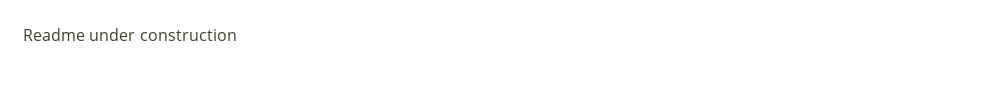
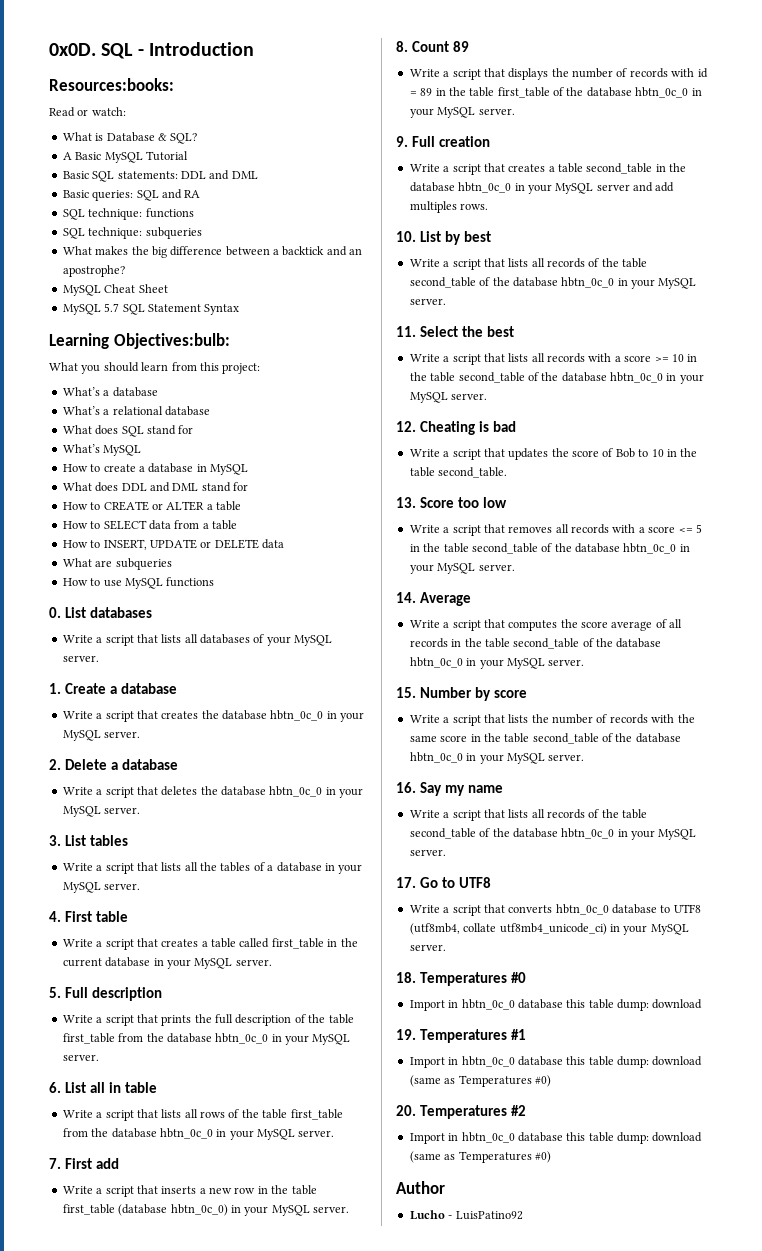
[23,28,237,41] Readme under construction -> [49,42,254,59] [49,78,174,91] [49,107,126,117] [62,132,198,144] [62,151,188,163] [62,170,258,182] [62,189,201,201] [62,208,194,220] [62,227,202,239] [62,246,363,258] [62,265,125,277] [62,284,168,296] [62,303,240,315] [49,333,230,349] [49,362,261,374] [62,387,158,397] [62,406,210,416] [62,425,194,437] [62,444,142,456] [62,463,248,475] [62,482,248,492] [62,501,241,511] [62,520,237,530] [62,539,284,550] [62,558,172,570] [62,577,215,589] [49,607,152,618] [62,634,333,646] [62,655,99,662] [49,683,177,694] [62,710,365,722] [62,730,141,741] [49,759,178,770] [62,786,364,798] [62,806,141,817] [49,835,128,846] [62,862,363,874] [62,882,141,893] [49,911,128,922] [62,938,358,950] [62,957,272,969] [49,987,162,1001] [62,1014,354,1026] [62,1033,351,1045] [62,1054,99,1061] [49,1082,157,1093] [62,1109,343,1121] [62,1128,335,1140] [49,1158,119,1169] [62,1185,317,1197] [62,1204,349,1216] [396,41,469,52] [409,68,708,80] [409,87,702,98] [409,107,515,118] [396,136,490,147] [409,163,687,175] [409,182,675,194] [409,201,489,213] [396,231,491,245] [409,258,648,270] [409,277,697,289] [409,298,446,305] [396,326,514,337] [409,353,698,365] [409,372,704,384] [409,392,488,403] [396,421,516,435] [409,448,698,460] [409,467,508,478] [396,497,507,508] [409,524,702,536] [409,543,690,554] [409,563,515,574] [396,592,471,606] [409,619,683,631] [409,638,662,649] [409,657,585,669] [396,687,527,701] [409,714,695,726] [409,733,681,744] [409,752,585,764] [396,782,503,796] [409,809,648,821] [409,828,697,840] [409,849,446,856] [396,877,491,888] [409,904,701,916] [409,923,689,935] [409,944,446,951] [396,972,526,986] [409,999,703,1011] [396,1029,526,1043] [409,1056,703,1068] [409,1075,551,1087] [396,1105,526,1119] [409,1132,703,1144] [409,1151,551,1163] [396,1181,445,1194] [409,1210,523,1220] 0x0D. SQL - Introduction // Resources:books: // Read or watch: // What is Database & SQL? // A Basic MySQL Tutorial // Basic SQL statements: DDL and DML // Basic queries: SQL and RA // SQL technique: functions // SQL technique: subqueries // What makes the big difference between a backtick and an apostrophe? // MySQL Cheat Sheet // MySQL 5.7 SQL Statement Syntax // Learning Objectives:bulb: // What you should learn from this project: // What’s a database // What’s a relational database // What does SQL stand for // What’s MySQL // How to create a database in MySQL // What does DDL and DML stand for // How to CREATE or ALTER a table // How to SELECT data from a table // How to INSERT, UPDATE or DELETE data // What are subqueries // How to use MySQL functions // 0. List databases // Write a script that lists all databases of your MySQL server. // 1. Create a database // Write a script that creates the database hbtn_0c_0 in your MySQL server. // 2. Delete a database // Write a script that deletes the database hbtn_0c_0 in your MySQL server. // 3. List tables // Write a script that lists all the tables of a database in your MySQL server. // 4. First table // Write a script that creates a table called first_table in the current database in your MySQL server. // 5. Full description // Write a script that prints the full description of the table first_table from the database hbtn_0c_0 in your MySQL server. // 6. List all in table // Write a script that lists all rows of the table first_table from the database hbtn_0c_0 in your MySQL server. // 7. First add // Write a script that inserts a new row in the table first_table (database hbtn_0c_0) in your MySQL server. // 8. Count 89 // Write a script that displays the number of records with id = 89 in the table first_table of the database hbtn_0c_0 in your MySQL server. // 9. Full creation // Write a script that creates a table second_table in the database hbtn_0c_0 in your MySQL server and add multiples rows. // 10. List by best // Write a script that lists all records of the table second_table of the database hbtn_0c_0 in your MySQL server. // 11. Select the best // Write a script that lists all records with a score >= 10 in the table second_table of the database hbtn_0c_0 in your MySQL server. // 12. Cheating is bad // Write a script that updates the score of Bob to 10 in the table second_table. // 13. Score too low // Write a script that removes all records with a score <= 5 in the table second_table of the database hbtn_0c_0 in your MySQL server. // 14. Average // Write a script that computes the score average of all records in the table second_table of the database hbtn_0c_0 in your MySQL server. // 15. Number by score // Write a script that lists the number of records with the same score in the table second_table of the database hbtn_0c_0 in your MySQL server. // 16. Say my name // Write a script that lists all records of the table second_table of the database hbtn_0c_0 in your MySQL server. // 17. Go to UTF8 // Write a script that converts hbtn_0c_0 database to UTF8 (utf8mb4, collate utf8mb4_unicode_ci) in your MySQL server. // 18. Temperatures #0 // Import in hbtn_0c_0 database this table dump: download // 19. Temperatures #1 // Import in hbtn_0c_0 database this table dump: download (same as Temperatures #0) // 20. Temperatures #2 // Import in hbtn_0c_0 database this table dump: download (same as Temperatures #0) // Author // Lucho - LuisPatino92

